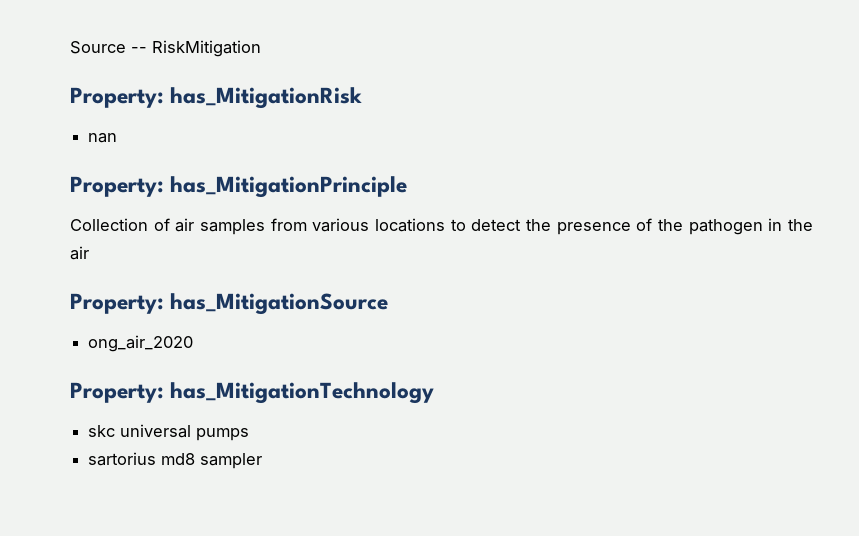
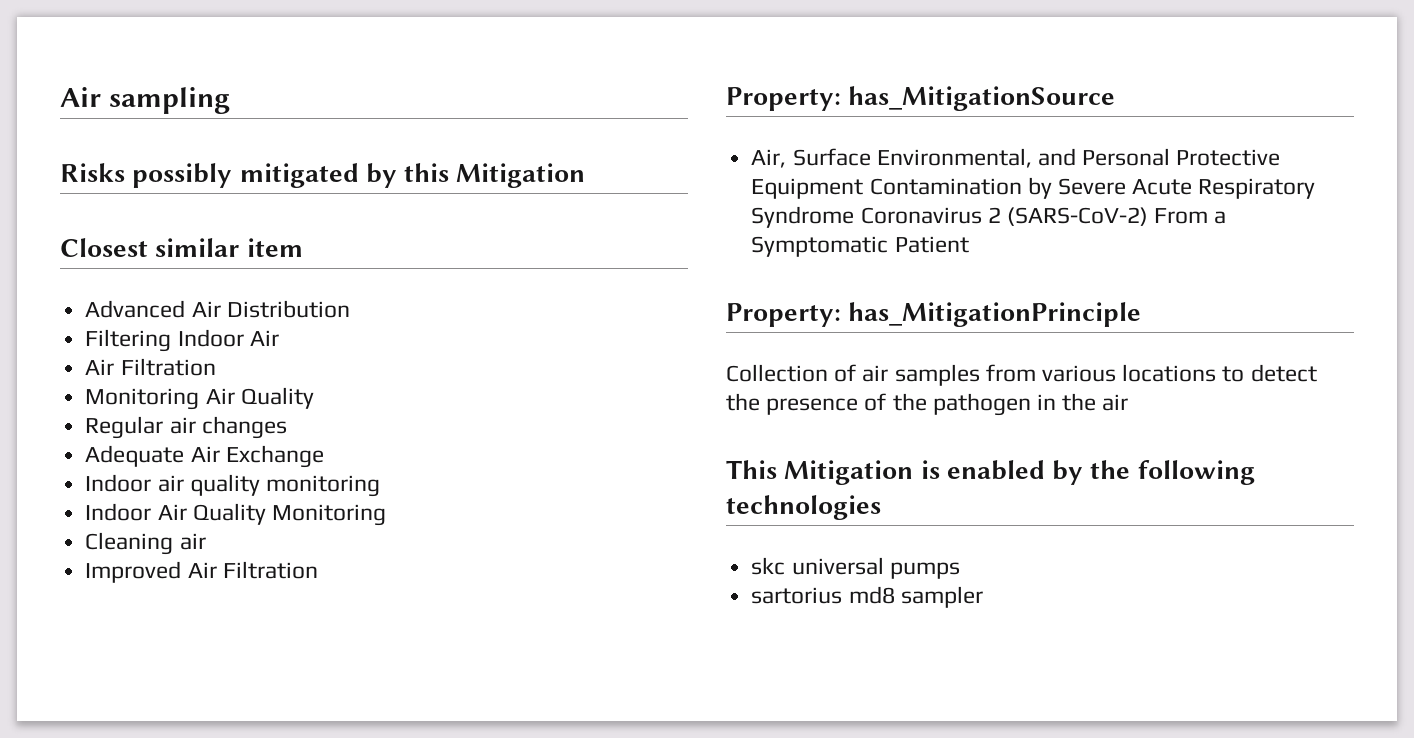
[70,40,261,57] [70,87,363,109] [88,133,118,143] Source -- RiskMitigation // Property: has_MitigationRisk // nan -> [60,87,230,114] [60,163,586,188] [60,238,303,257] [85,300,350,318] [85,329,279,352] [85,358,216,376] [85,387,314,410] [85,416,287,439] [85,445,324,468] [85,474,380,497] [85,503,386,526] [85,532,206,555] [85,561,318,583] [726,86,1116,111] [751,148,1281,168] [751,177,1316,199] [751,206,1227,228] [751,236,969,257] Air sampling // Risks possibly mitigated by this Mitigation // Closest similar item // Advanced Air Distribution // Filtering Indoor Air // Air Filtration // Monitoring Air Quality // Regular air changes // Adequate Air Exchange // Indoor air quality monitoring // Indoor Air Quality Monitoring // Cleaning air // Improved Air Filtration // Property: has_MitigationSource // Air, Surface Environmental, and Personal Protective Equipment Contamination by Severe Acute Respiratory Syndrome Coronavirus 2 (SARS-CoV-2) From a Symptomatic Patient
[70,293,389,315] [88,335,194,352] [70,382,435,404] Property: has_MitigationSource // ong_air_2020 // Property: has_MitigationTechnology -> [726,460,1255,485] [726,495,881,520] This Mitigation is enabled by the following technologies

